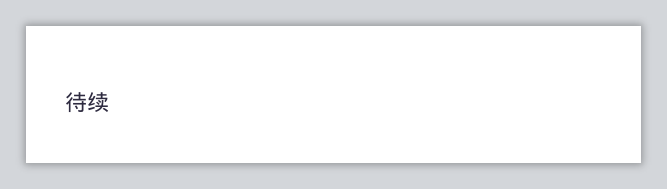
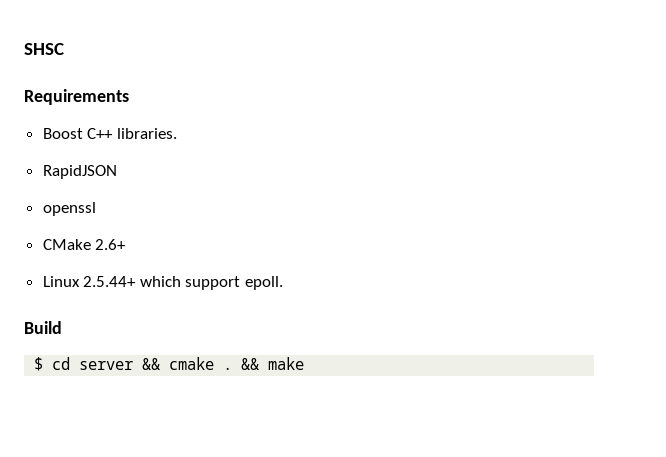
[65,92,109,113] 待续 -> [24,43,64,55] [24,89,129,105] [42,128,177,139] [42,165,117,179] [42,202,96,216] [42,239,127,250] [42,276,284,290] [24,321,62,334] [34,357,305,371] SHSC // Requirements // Boost C++ libraries. // RapidJSON // openssl // CMake 2.6+ // Linux 2.5.44+ which support epoll. // Build // $ cd server && cmake . && make

